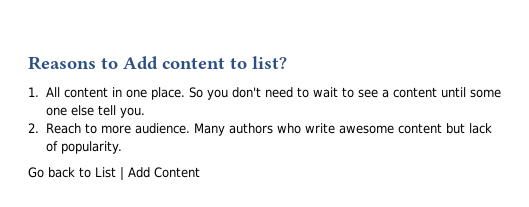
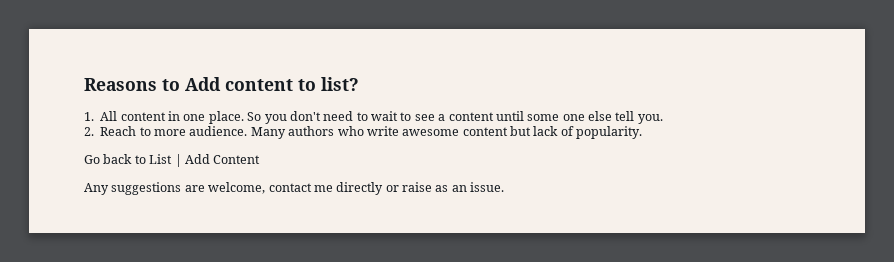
(200, 172) none -> [84,182,505,195] // Any suggestions are welcome, contact me directly or raise as an issue.

